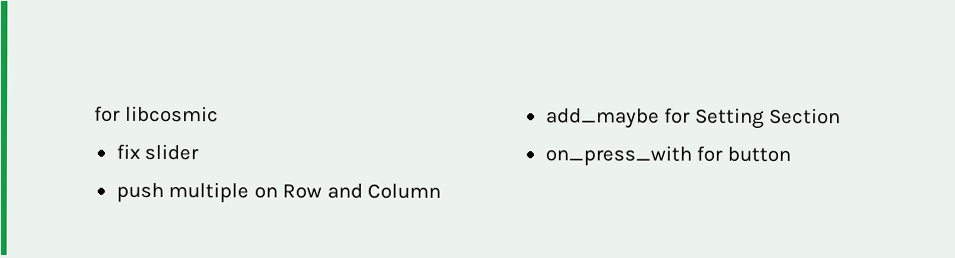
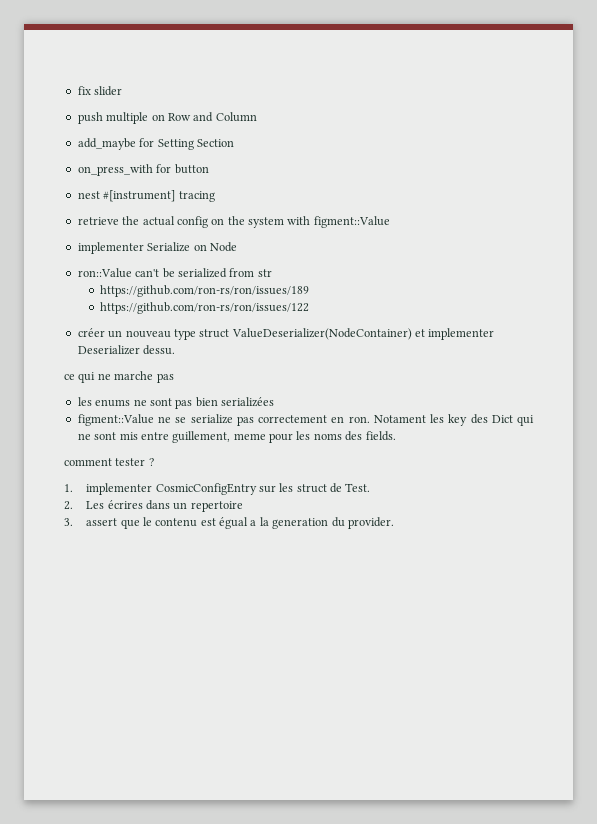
[94,105,219,123] for libcosmic // -> (77, 90) none
(791, 154) none -> [77,190,215,202] [77,216,390,228] [77,242,237,254] [77,268,272,278] [99,285,309,297] [99,302,309,314] [77,328,495,340] [77,345,176,355] [64,371,174,383] [77,397,274,409] [77,414,534,426] [77,431,396,443] [64,458,154,466] [64,483,371,495] [64,500,243,512] [64,517,394,529] // nest #[instrument] tracing // retrieve the actual config on the system with figment::Value // implementer Serialize on Node // ron::Value can't be serialized from str // https://github.com/ron-rs/ron/issues/189 // https://github.com/ron-rs/ron/issues/122 // créer un nouveau type struct ValueDeserializer(NodeContainer) et implementer Deserializer dessu. // ce qui ne marche pas // les enums ne sont pas bien serializées // figment::Value ne se serialize pas correctement en ron. Notament les key des Dict qui ne sont mis entre guillement, meme pour les noms des fields. // comment tester ? // 1. implementer CosmicConfigEntry sur les struct de Test. // 2. Les écrires dans un repertoire // 3. assert que le contenu est égual a la generation du provider.

